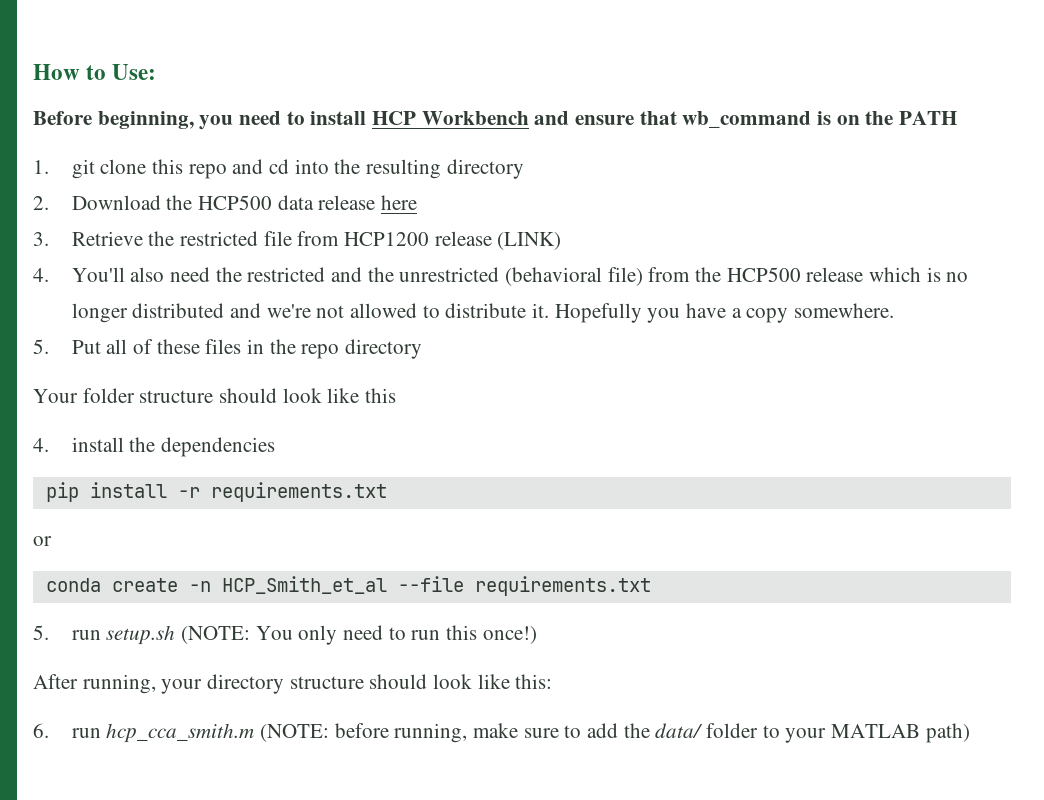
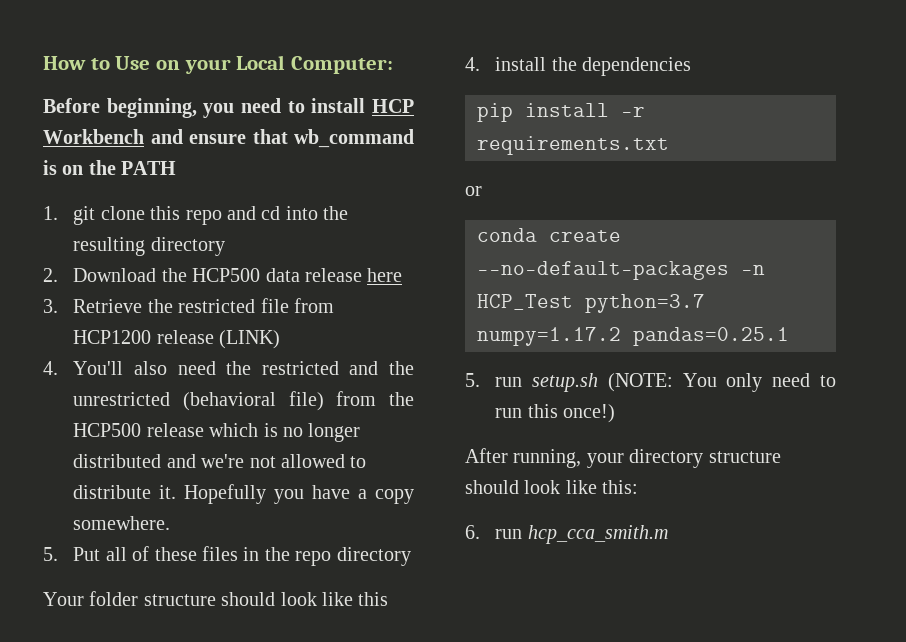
[112,64,157,80] Use: -> [115,55,394,74] Use on your Local Computer:
[188,576,651,596] -n HCP_Smith_et_al --file requirements.txt -> [477,261,765,280] [477,294,705,313] [477,327,789,346] --no-default-packages -n HCP_Test python=3.7 numpy=1.17.2 pandas=0.25.1
[259,723,970,743] (NOTE: before running, make sure to add the data/ folder to your MATLAB path) -> (668, 534) none

